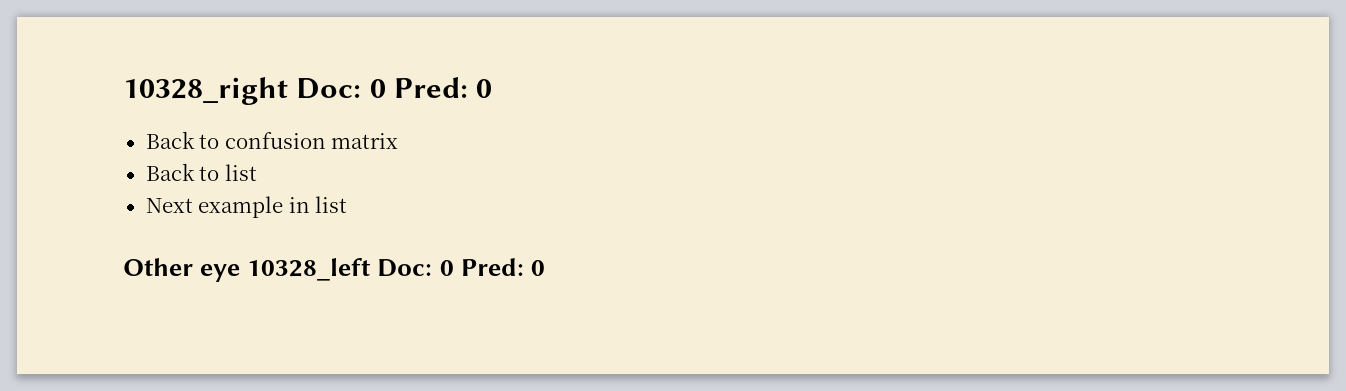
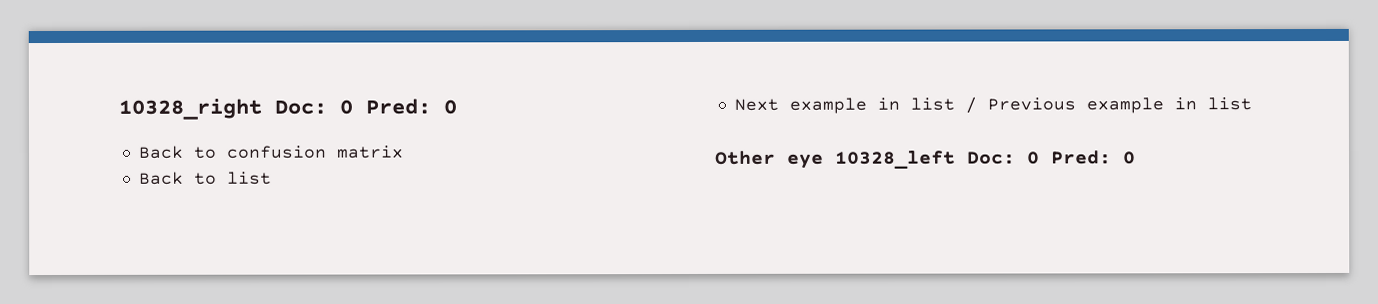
(348, 204) none -> [964,96,1252,114] / Previous example in list

